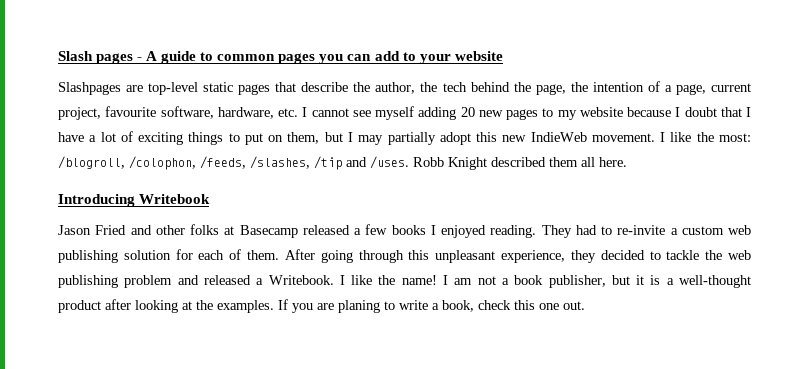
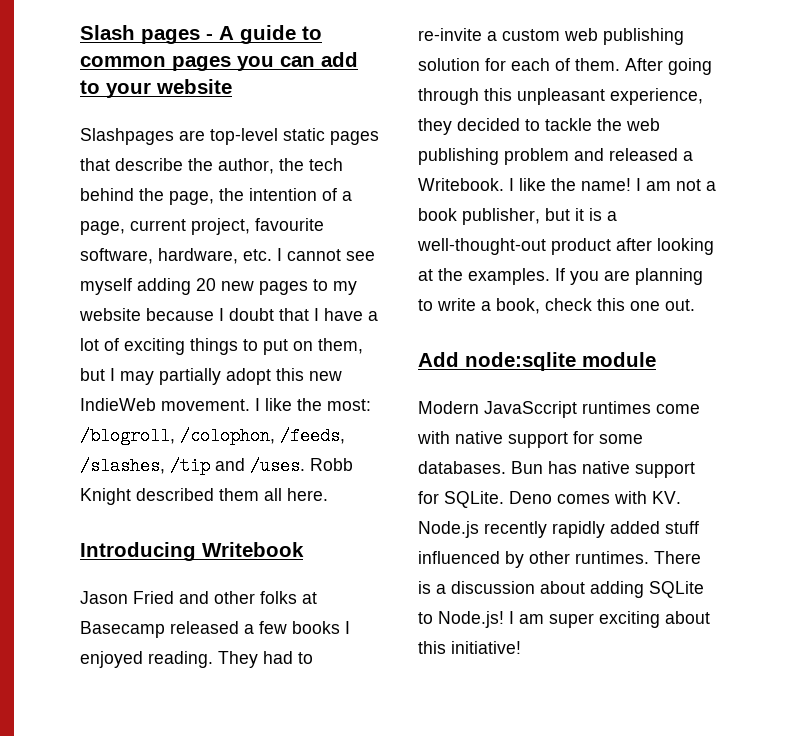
[678,275,751,288] well-thought -> [417,238,546,255] well-thought-out
[338,300,380,313] planing -> [635,268,703,285] planning
(585, 305) none -> [418,352,656,371] [418,401,700,418] [417,431,643,448] [418,461,695,478] [418,491,681,508] [418,521,699,538] [418,551,701,568] [418,581,704,598] [418,611,710,628] [418,641,521,654] // Add node:sqlite module // Modern JavaSccript runtimes come with native support for some databases. Bun has native support for SQLite. Deno comes with KV. Node.js recently rapidly added stuff influenced by other runtimes. There is a discussion about adding SQLite to Node.js! I am super exciting about this initiative!

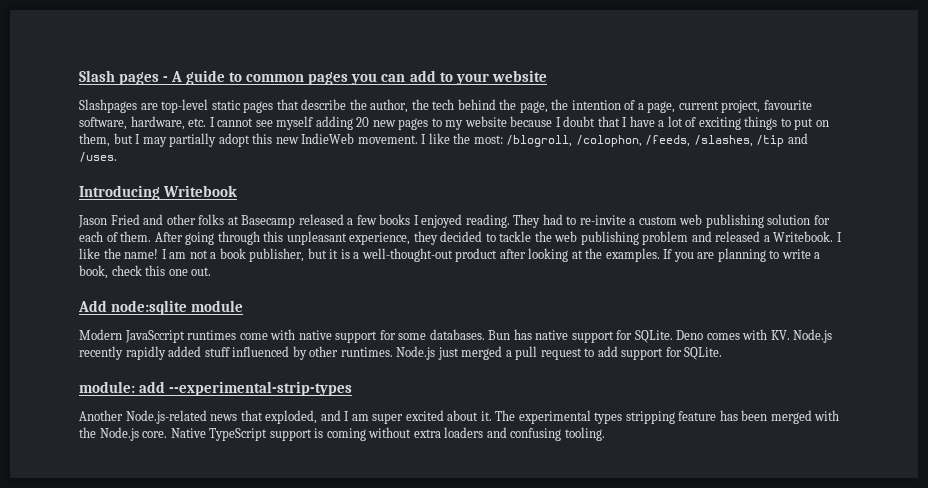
[310,458,353,471] [80,488,328,505] Robb Knight described them all here. -> (117, 157) none
[654,551,701,564] [418,581,704,598] [418,611,710,628] [418,641,521,654] There is a discussion about adding SQLite to Node.js! I am super exciting about this initiative! -> [396,346,723,360] [79,381,353,396] [79,410,840,424] [79,427,605,441] Node.js just merged a pull request to add support for SQLite. // module: add --experimental-strip-types // Another Node.js-related news that exploded, and I am super excited about it. The experimental types stripping feature has been merged with the Node.js core. Native TypeScript support is coming without extra loaders and confusing tooling.

